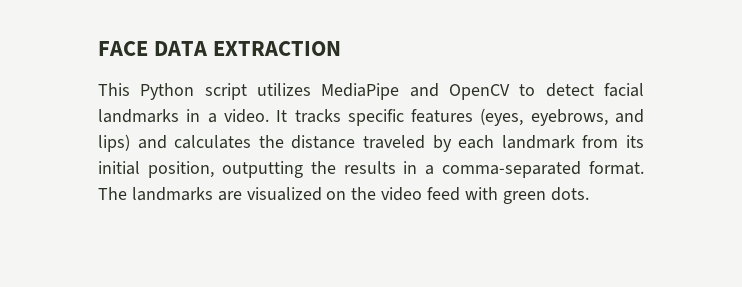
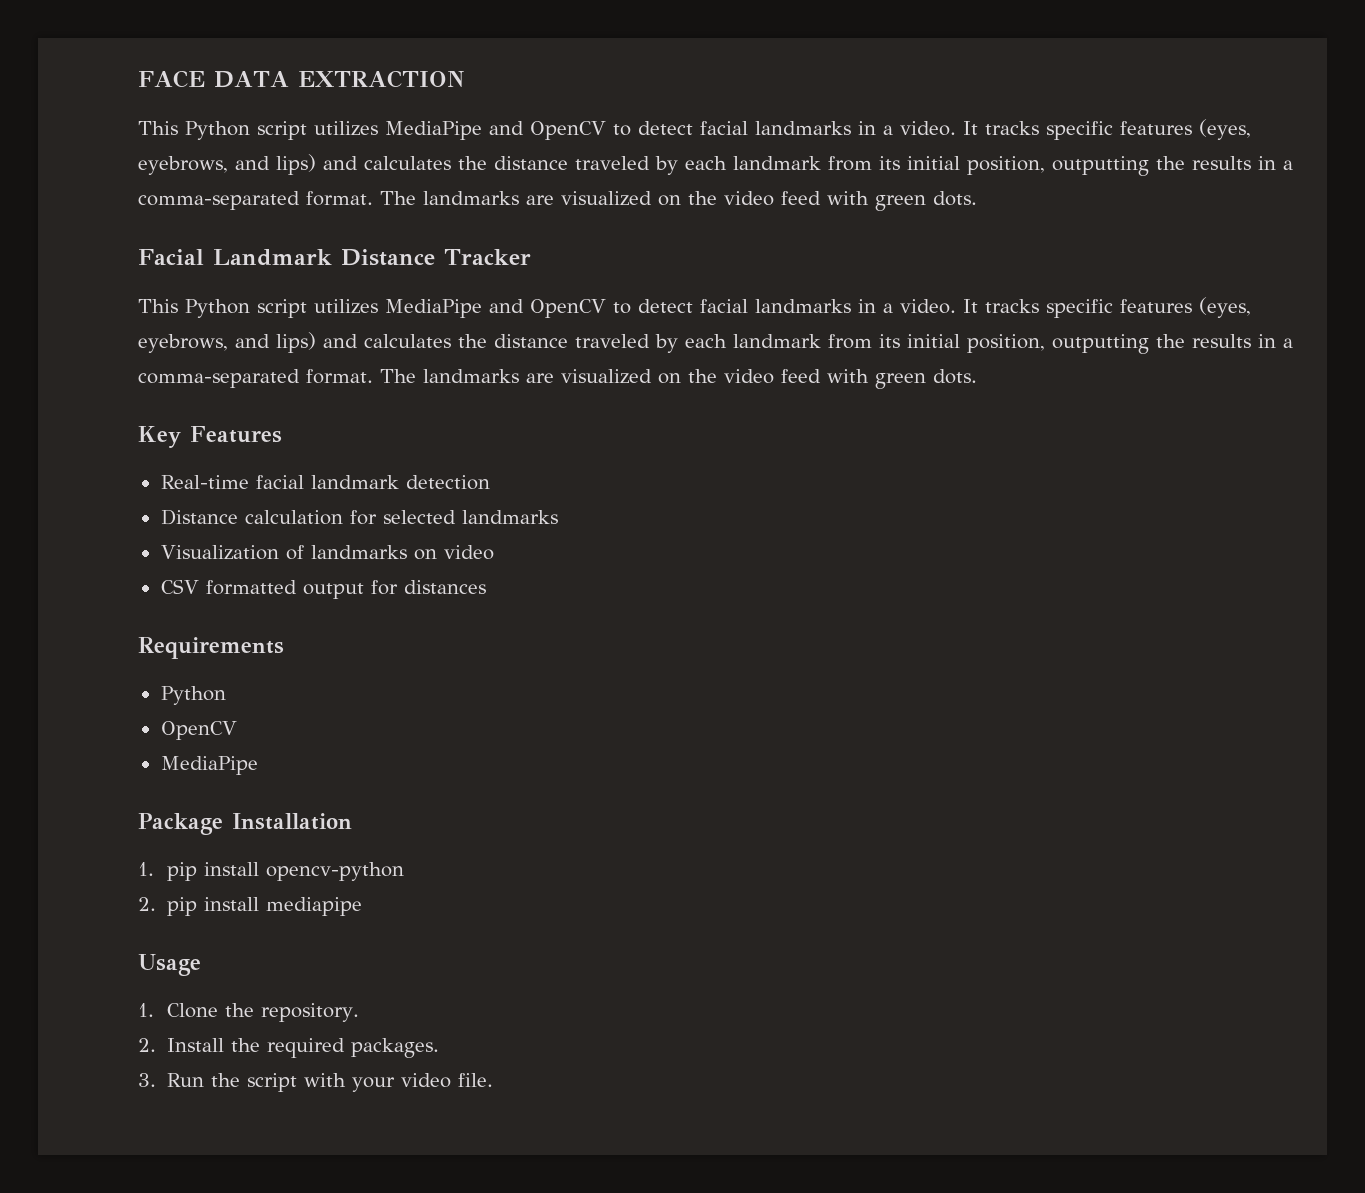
(589, 194) none -> [138,249,531,266] [138,297,1251,318] [138,332,1293,354] [138,369,977,389] [138,426,282,448] [160,475,490,490] [160,509,558,525] [160,545,494,560] [160,579,486,599] [138,637,284,659] [160,686,226,705] [160,721,237,740] [160,756,258,775] [138,813,352,835] [138,862,405,881] [138,897,363,916] [138,954,201,976] [138,1003,360,1022] [138,1038,440,1058] [138,1073,494,1092] // Facial Landmark Distance Tracker // This Python script utilizes MediaPipe and OpenCV to detect facial landmarks in a video. It tracks specific features (eyes, eyebrows, and lips) and calculates the distance traveled by each landmark from its initial position, outputting the results in a comma-separated format. The landmarks are visualized on the video feed with green dots. // Key Features // Real-time facial landmark detection // Distance calculation for selected landmarks // Visualization of landmarks on video // CSV formatted output for distances // Requirements // Python // OpenCV // MediaPipe // Package Installation // 1. pip install opencv-python // 2. pip install mediapipe // Usage // 1. Clone the repository. // 2. Install the required packages. // 3. Run the script with your video file.

